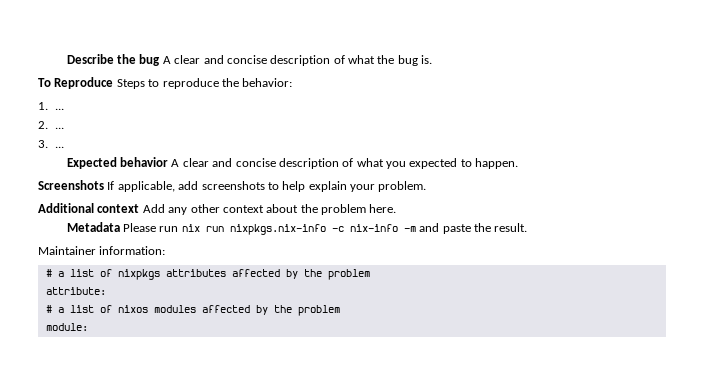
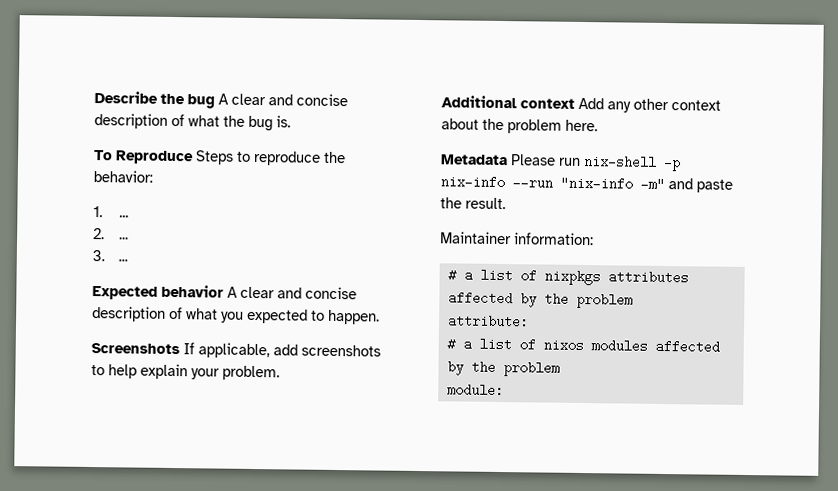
[181,224,416,235] nix run nixpkgs.nix-info -c nix-info -m -> [583,155,681,172] [440,175,665,191] nix-shell -p nix-info --run "nix-info -m"

